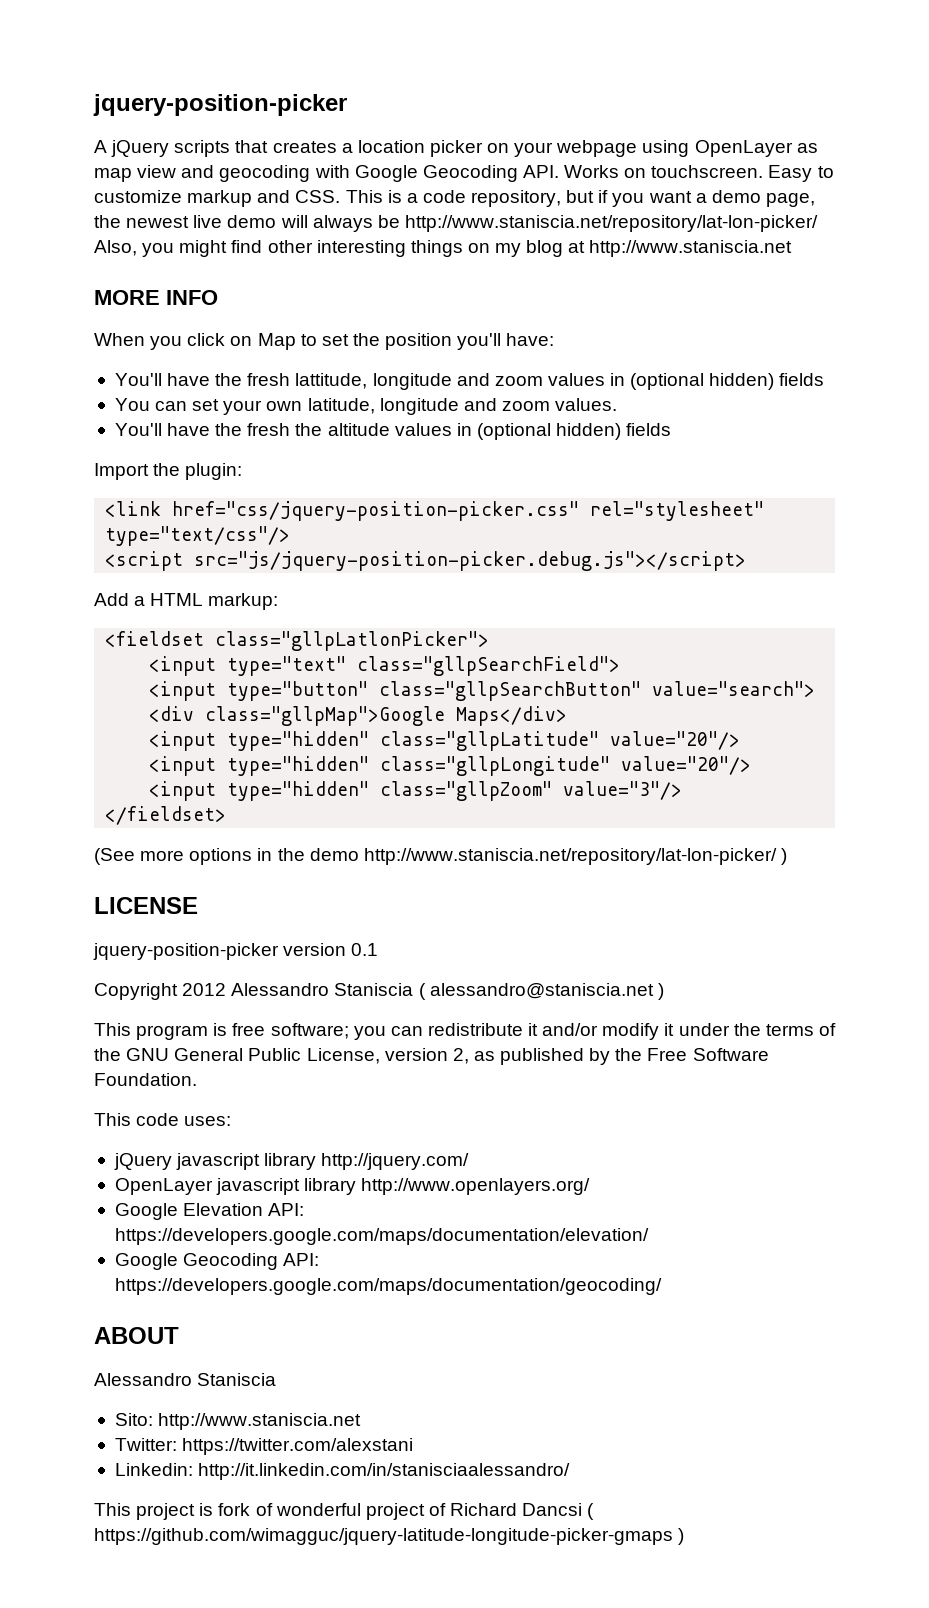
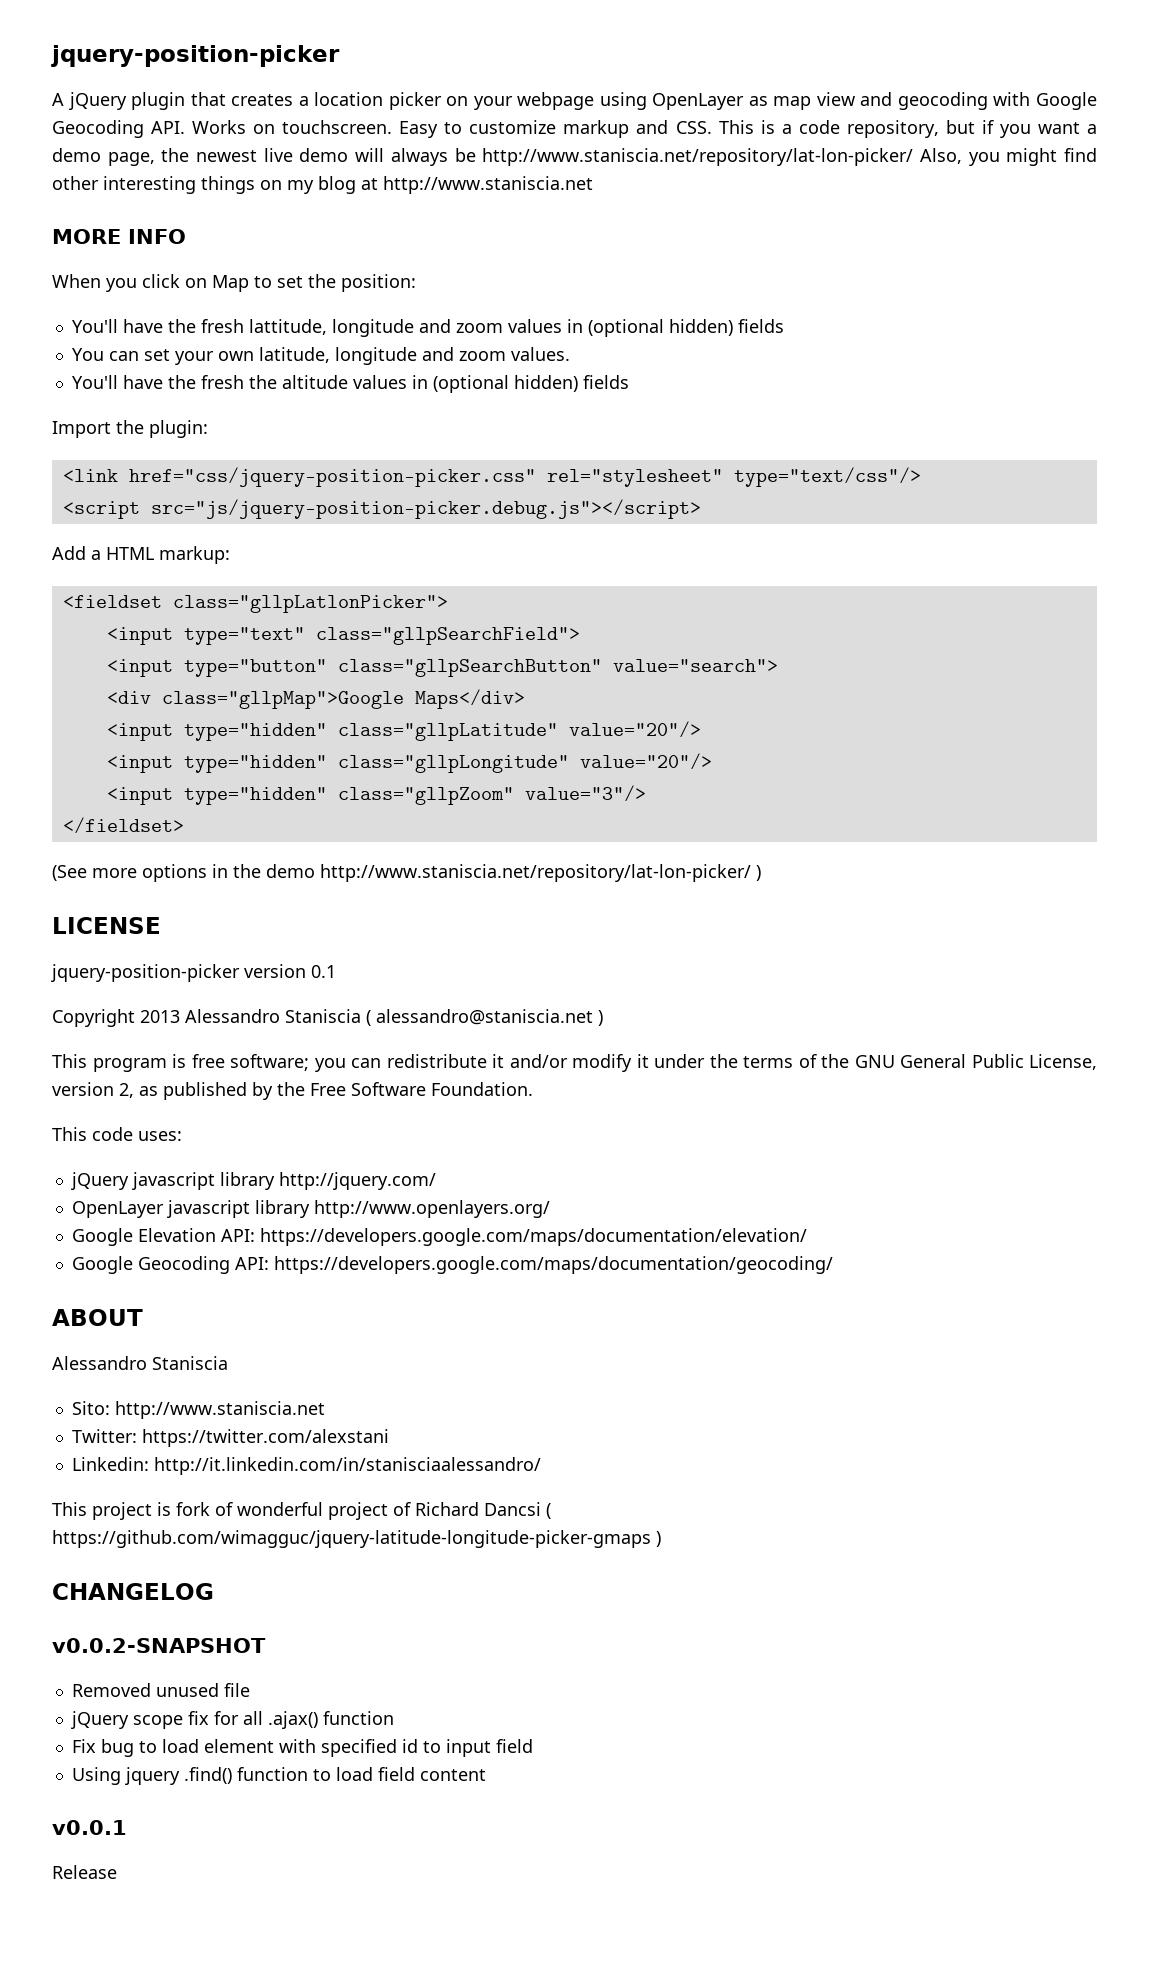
[174,140,231,157] scripts -> [131,92,186,110] plugin
[385,333,555,350] position you'll have: -> [341,274,416,292] position:
[182,983,227,996] 2012 -> [140,1010,180,1023] 2013
(685, 1536) none -> [52,1583,214,1600] [52,1638,266,1653] [71,1683,250,1697] [70,1711,394,1729] [71,1739,533,1757] [71,1767,486,1785] [52,1820,127,1835] [52,1865,117,1879] // CHANGELOG // v0.0.2-SNAPSHOT // Removed unused file // jQuery scope fix for all .ajax() function // Fix bug to load element with specified id to input field // Using jquery .find() function to load field content // v0.0.1 // Release

